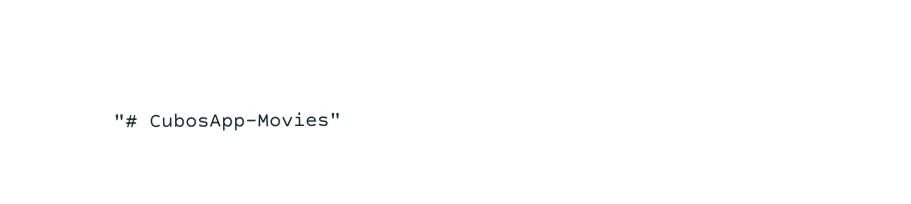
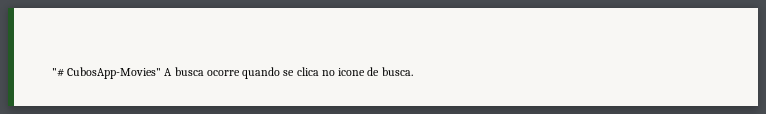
(342, 121) none -> [164,67,413,79] A busca ocorre quando se clica no icone de busca.

